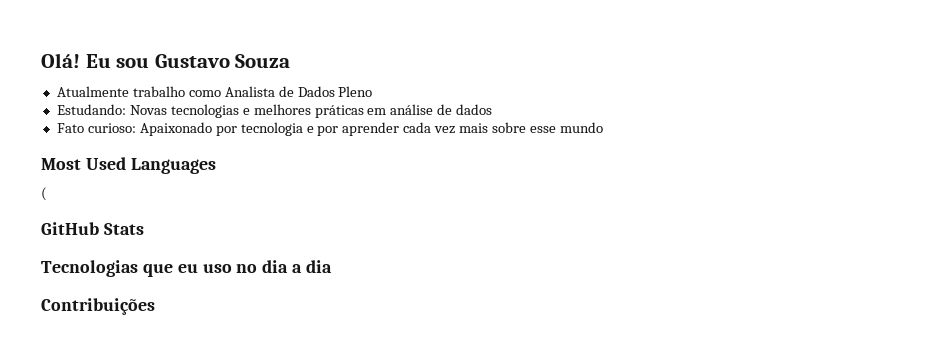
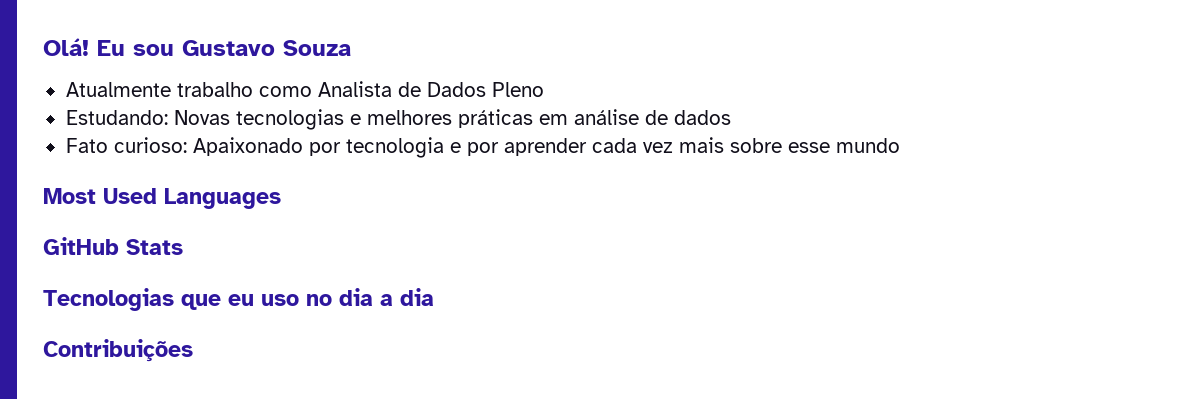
[41,187,47,201] // ( -> (281, 198) none

